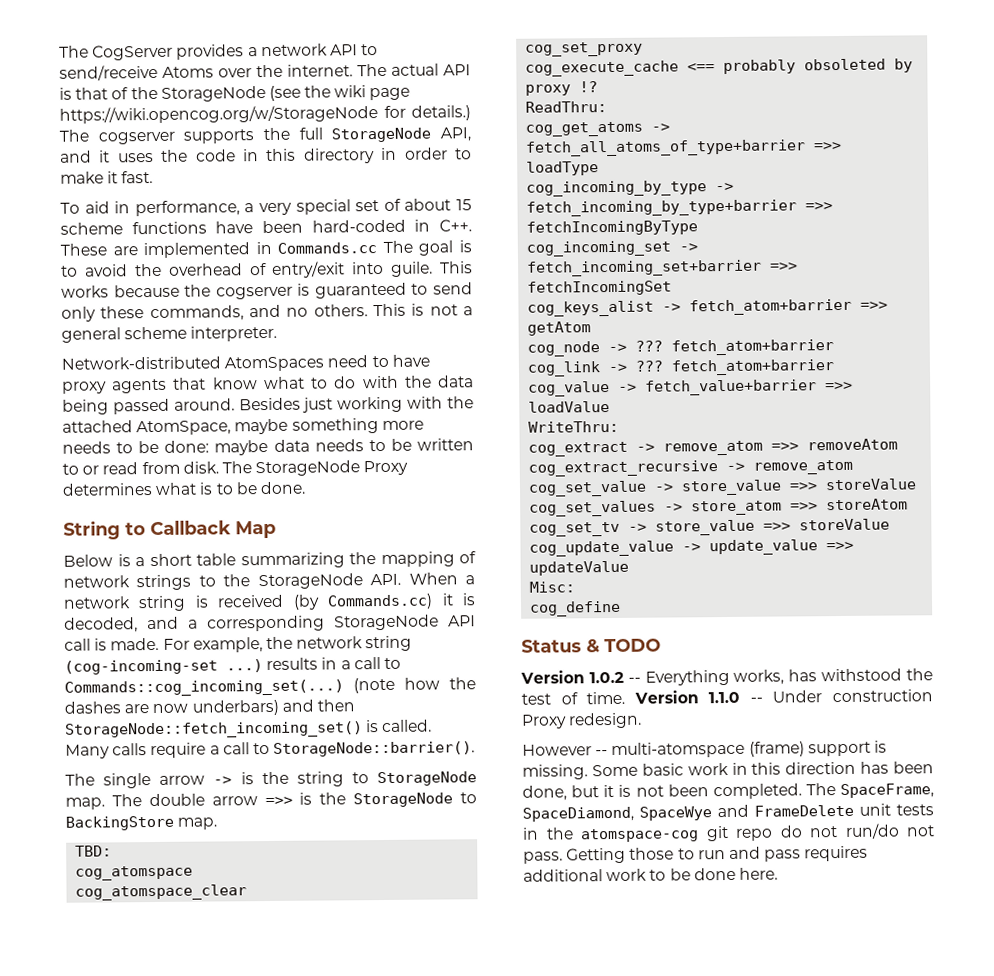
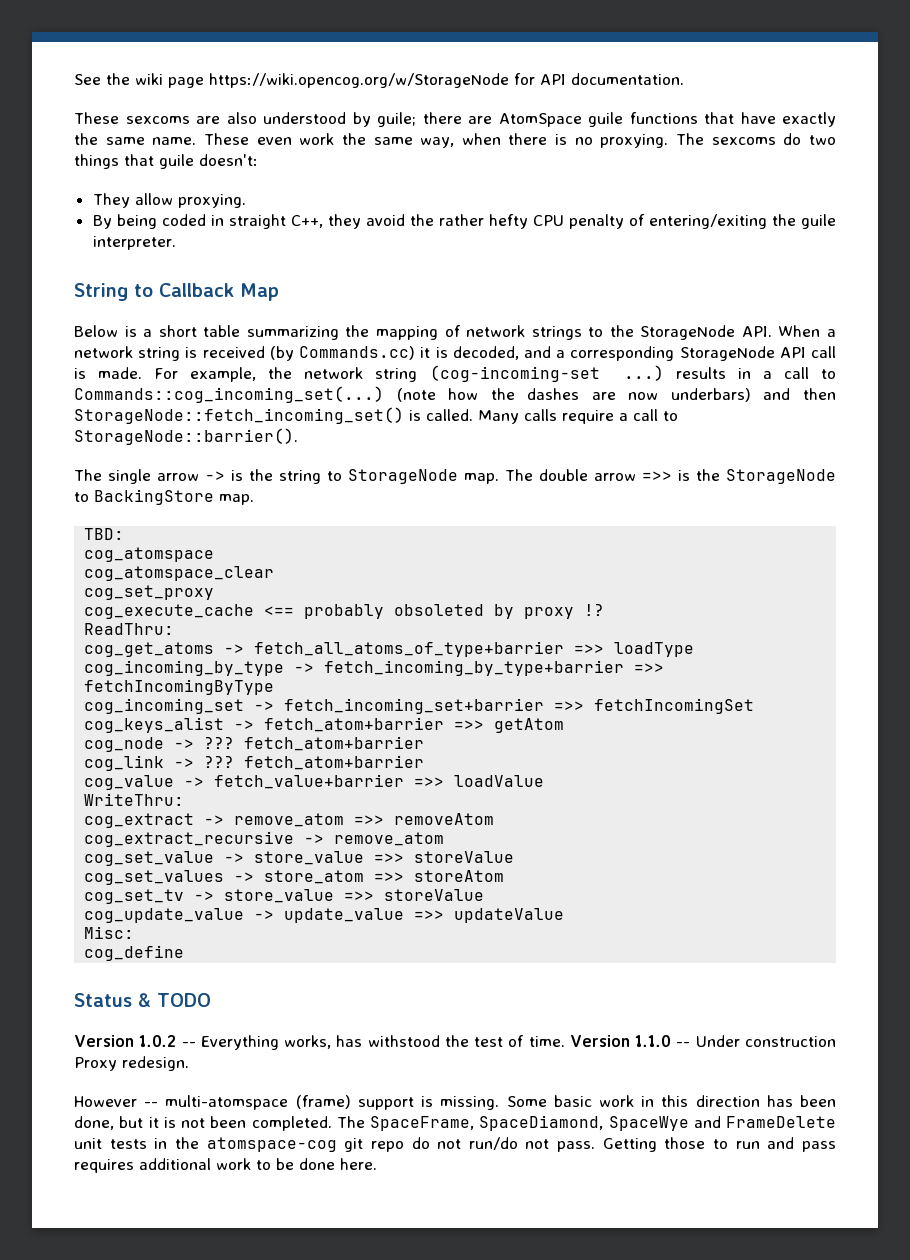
[59,43,379,61] [59,63,471,81] [59,85,301,102] The CogServer provides a network API to send/receive Atoms over the internet. The actual API is that of the StorageNode (see -> [74,74,101,85] See
[411,105,471,121] [59,127,471,145] [60,147,472,164] [60,170,154,184] [60,198,473,217] [60,219,472,235] [60,240,472,259] [61,261,473,278] [61,282,473,300] [61,303,473,322] [61,325,278,343] [61,354,430,372] [62,375,475,394] [62,396,474,415] [62,418,424,436] [62,438,474,456] [62,460,409,477] [62,481,306,496] details.) The cogserver supports the full StorageNode API, and it uses the code in this directory in order to make it fast. // To aid in performance, a very special set of about 15 scheme functions have been hard-coded in C++. These are implemented in Commands.cc The goal is to avoid the overhead of entry/exit into guile. This works because the cogserver is guaranteed to send only these commands, and no others. This is not a general scheme interpreter. // Network-distributed AtomSpaces need to have proxy agents that know what to do with the data being passed around. Besides just working with the attached AtomSpace, maybe something more needs to be done: maybe data needs to be written to or read from disk. The StorageNode Proxy determines what is to be done. -> [539,73,684,85] [74,112,836,127] [74,133,836,148] [74,154,258,169] [92,193,246,208] [92,214,836,229] [92,236,176,250] API documentation. // These sexcoms are also understood by guile; there are AtomSpace guile functions that have exactly the same name. These even work the same way, when there is no proxying. The sexcoms do two things that guile doesn't: // They allow proxying. // By being coded in straight C++, they avoid the rather hefty CPU penalty of entering/exiting the guile interpreter.

